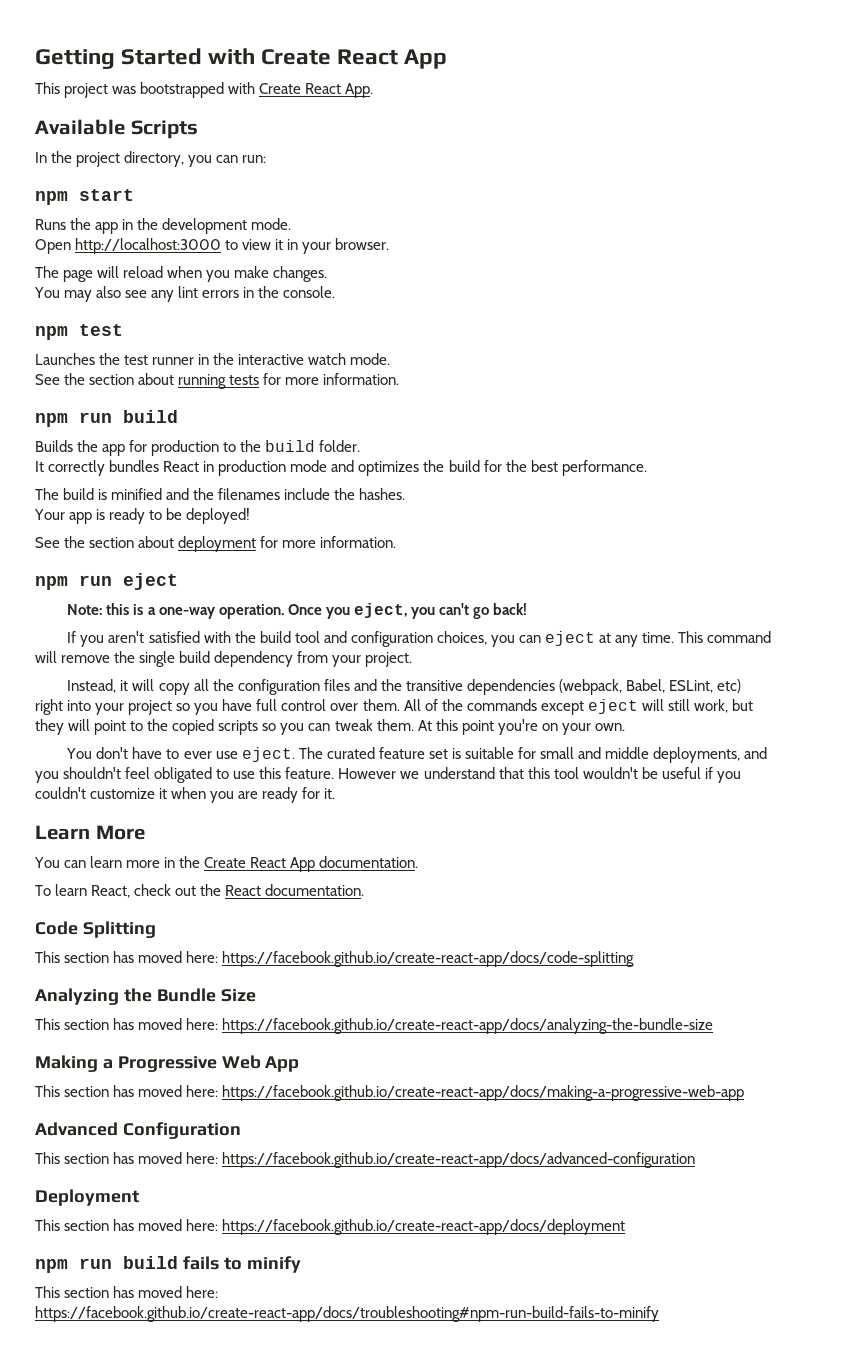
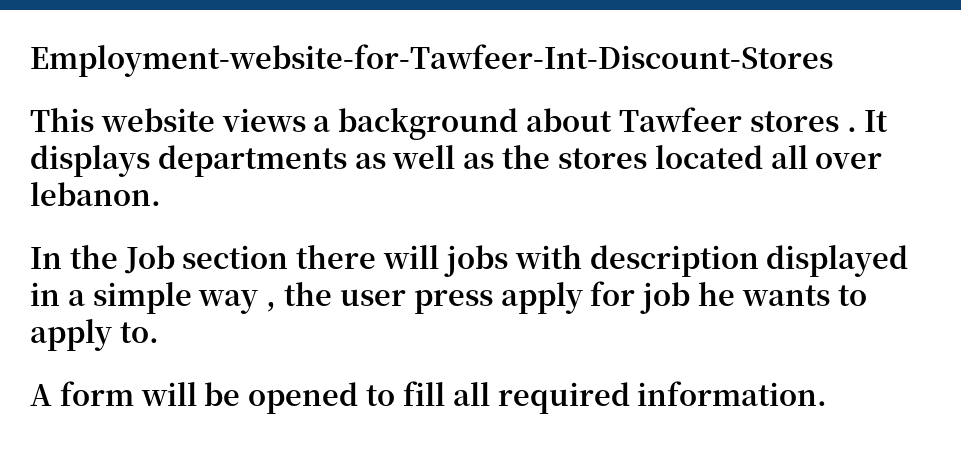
[35,48,448,69] [35,82,374,98] [35,119,198,139] [35,151,267,167] [35,189,134,205] [35,218,292,234] [35,238,390,254] [35,266,328,282] [34,286,336,302] [35,324,123,340] [35,353,391,365] [35,373,400,389] [35,410,178,427] [35,440,361,456] [35,460,647,476] [35,488,406,500] [34,508,251,524] [35,536,397,552] [35,573,178,590] [67,603,527,619] [67,631,772,647] [35,651,413,667] [67,679,742,695] [35,699,753,715] [35,719,625,735] [66,747,768,763] [35,767,741,783] [35,787,336,803] [35,825,145,840] [34,856,419,872] [35,884,365,898] [35,921,156,938] [35,951,635,967] [35,988,256,1005] [35,1018,714,1034] [35,1055,300,1072] [35,1085,745,1101] [35,1122,241,1139] [35,1152,696,1168] [35,1189,139,1206] [35,1219,626,1235] [35,1256,301,1273] [35,1286,219,1298] [35,1306,659,1322] Getting Started with Create React App // This project was bootstrapped with Create React App. // Available Scripts // In the project directory, you can run: // npm start // Runs the app in the development mode. // Open http://localhost:3000 to view it in your browser. // The page will reload when you make changes. // You may also see any lint errors in the console. // npm test // Launches the test runner in the interactive watch mode. // See the section about running tests for more information. // npm run build // Builds the app for production to the build folder. // It correctly bundles React in production mode and optimizes the build for the best performance. // The build is minified and the filenames include the hashes. // Your app is ready to be deployed! // See the section about deployment for more information. // npm run eject // Note: this is a one-way operation. Once you eject, you can't go back! // If you aren't satisfied with the build tool and configuration choices, you can eject at any time. This command will remove the single build dependency from your project. // Instead, it will copy all the configuration files and the transitive dependencies (webpack, Babel, ESLint, etc) right into your project so you have full control over them. All of the commands except eject will still work, but they will point to the copied scripts so you can tweak them. At this point you're on your own. // You don't have to ever use eject. The curated feature set is suitable for small and middle deployments, and you shouldn't feel obligated to use this feature. However we understand that this tool wouldn't be useful if you couldn't customize it when you are ready for it. // Learn More // You can learn more in the Create React App documentation. // To learn React, check out the React documentation. // Code Splitting // This section has moved here: https://facebook.github.io/create-react-app/docs/code-splitting // Analyzing the Bundle Size // This section has moved here: https://facebook.github.io/create-react-app/docs/analyzing-the-bundle-size // Making a Progressive Web App // This section has moved here: https://facebook.github.io/create-react-app/docs/making-a-progressive-web-app // Advanced Configuration // This section has moved here: https://facebook.github.io/create-react-app/docs/advanced-configuration // Deployment // This section has moved here: https://facebook.github.io/create-react-app/docs/deployment // npm run build fails to minify // This section has moved here: https://facebook.github.io/create-react-app/docs/troubleshooting#npm-run-build-fails-to-minify -> [30,44,833,77] [30,107,889,140] [30,145,883,177] [30,182,161,206] [30,245,909,277] [30,281,867,314] [30,319,159,351] [30,381,828,414] Employment-website-for-Tawfeer-Int-Discount-Stores // This website views a background about Tawfeer stores . It displays departments as well as the stores located all over lebanon. // In the Job section there will jobs with description displayed in a simple way , the user press apply for job he wants to apply to. // A form will be opened to fill all required information.

